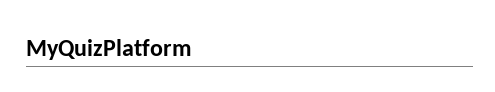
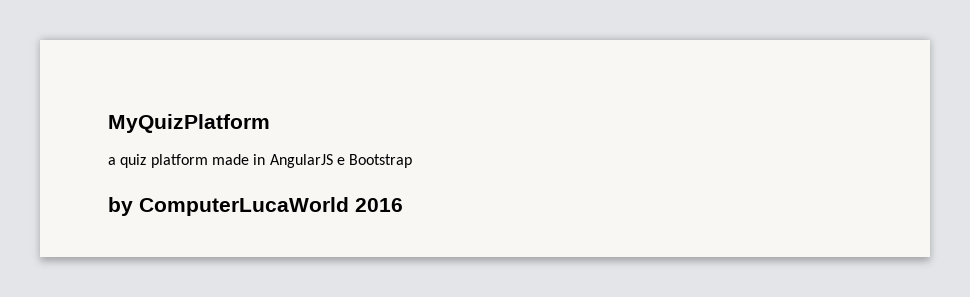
(192, 49) none -> [108,154,413,168] [108,197,403,216] // a quiz platform made in AngularJS e Bootstrap // by ComputerLucaWorld 2016

